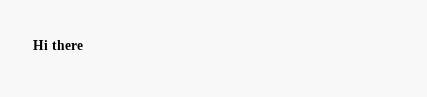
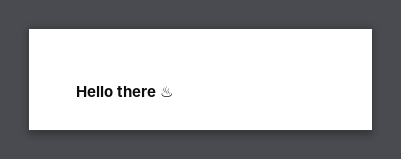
[33,40,83,50] Hi there -> [76,86,174,98] Hello there ♨

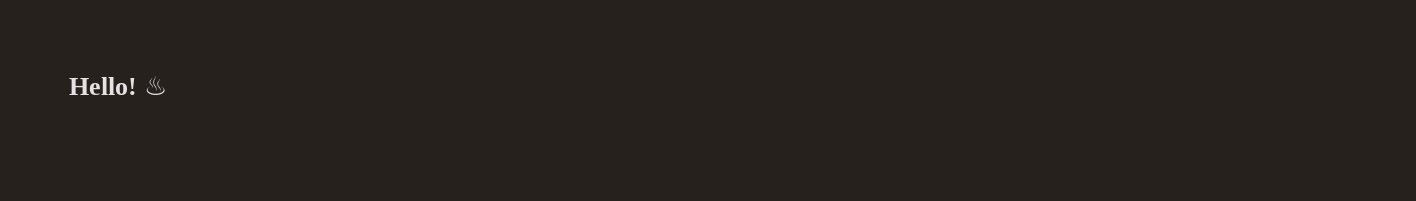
[76,86,157,97] Hello there -> [69,77,137,95] Hello!

